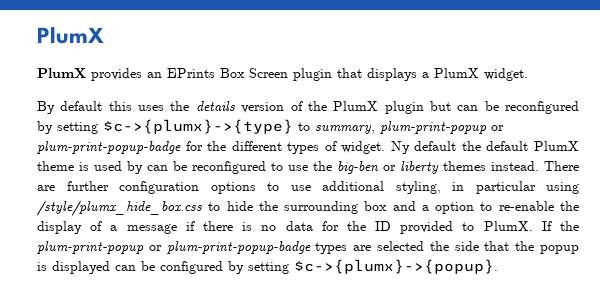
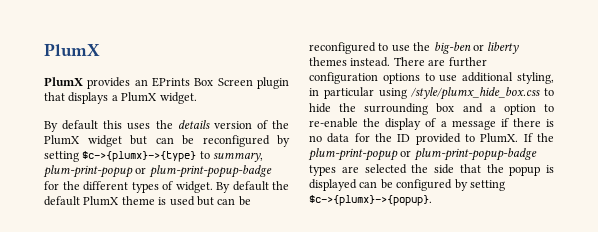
[384,101,424,114] plugin -> [87,135,122,147] widget
[390,141,410,154] Ny -> [216,182,230,193] By
[127,161,143,174] by -> [196,196,214,206] but

